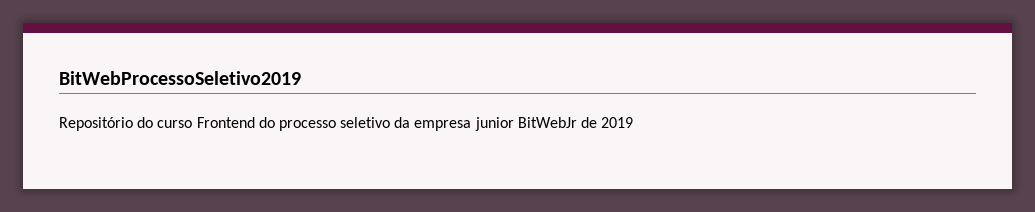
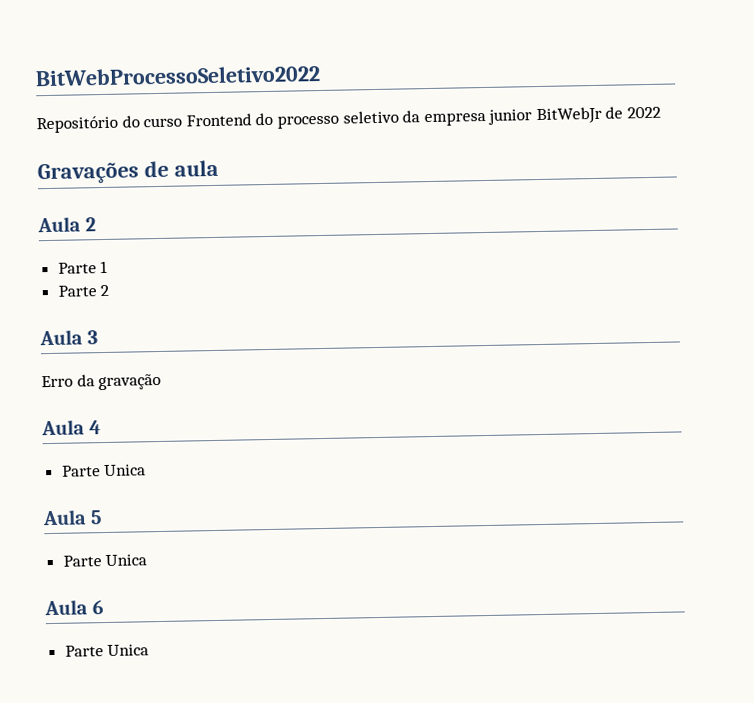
[59,71,301,85] BitWebProcessoSeletivo2019 -> [35,65,321,87] BitWebProcessoSeletivo2022
[601,117,634,128] 2019 -> [627,106,662,119] [37,159,219,185] [37,216,97,233] [57,260,109,274] [57,284,110,297] [39,329,99,346] [41,373,162,391] [41,419,102,436] [61,464,147,477] [42,509,103,526] [62,554,148,567] [44,599,105,616] [64,644,150,657] 2022 // Gravações de aula // Aula 2 // Parte 1 // Parte 2 // Aula 3 // Erro da gravação // Aula 4 // Parte Unica // Aula 5 // Parte Unica // Aula 6 // Parte Unica

